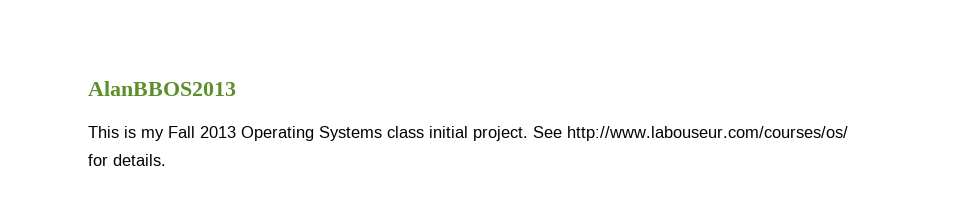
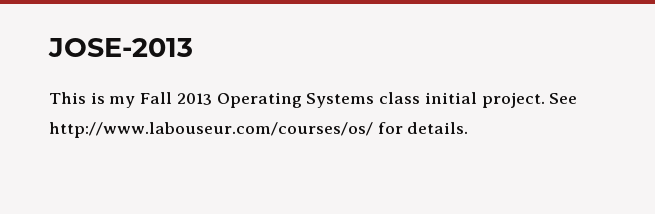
[88,81,236,96] AlanBBOS2013 -> [48,38,193,57] JOSE-2013

